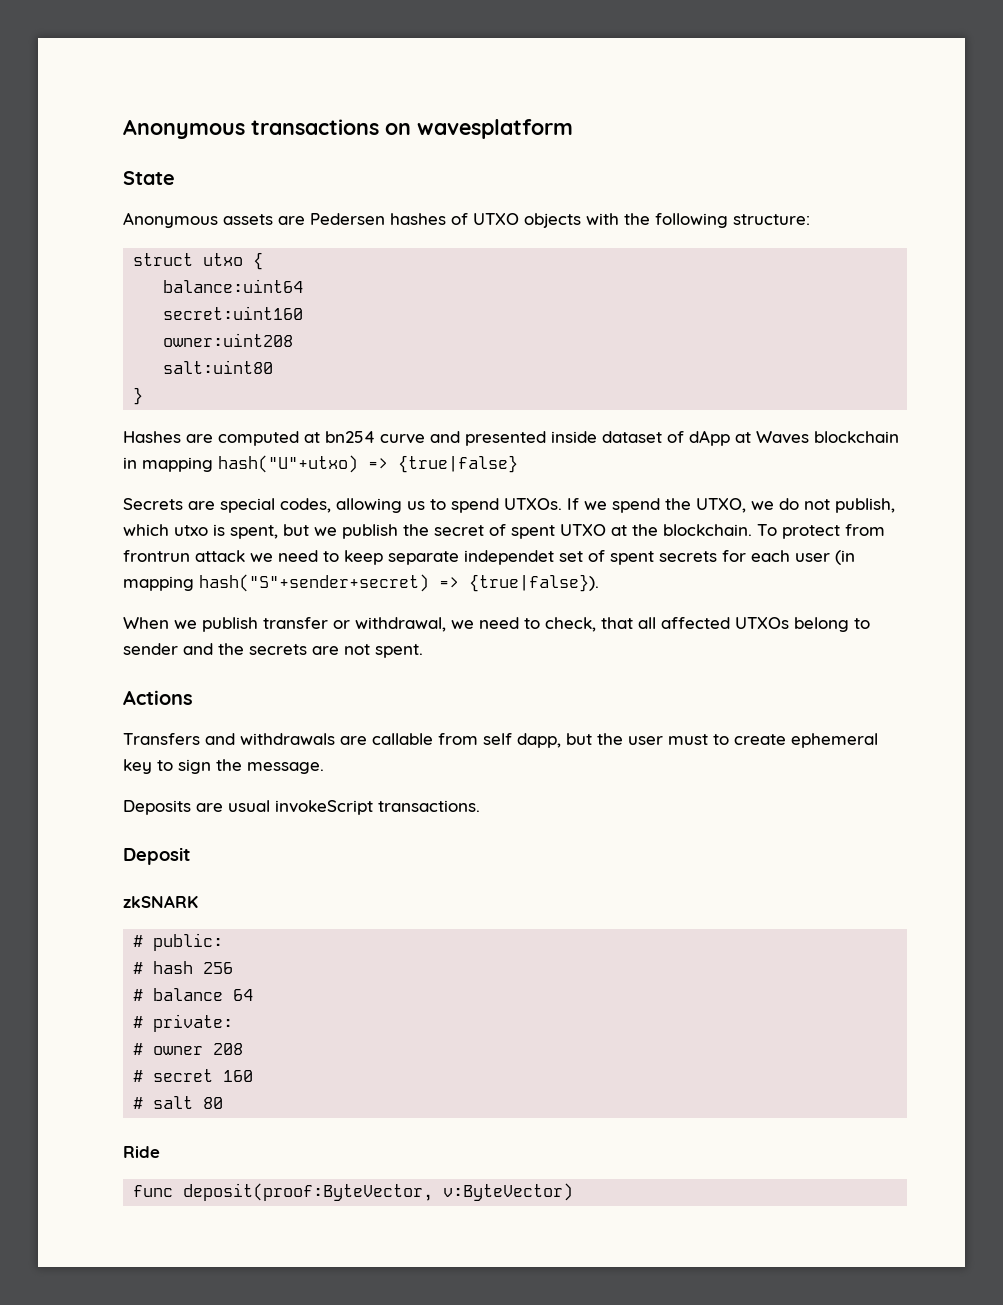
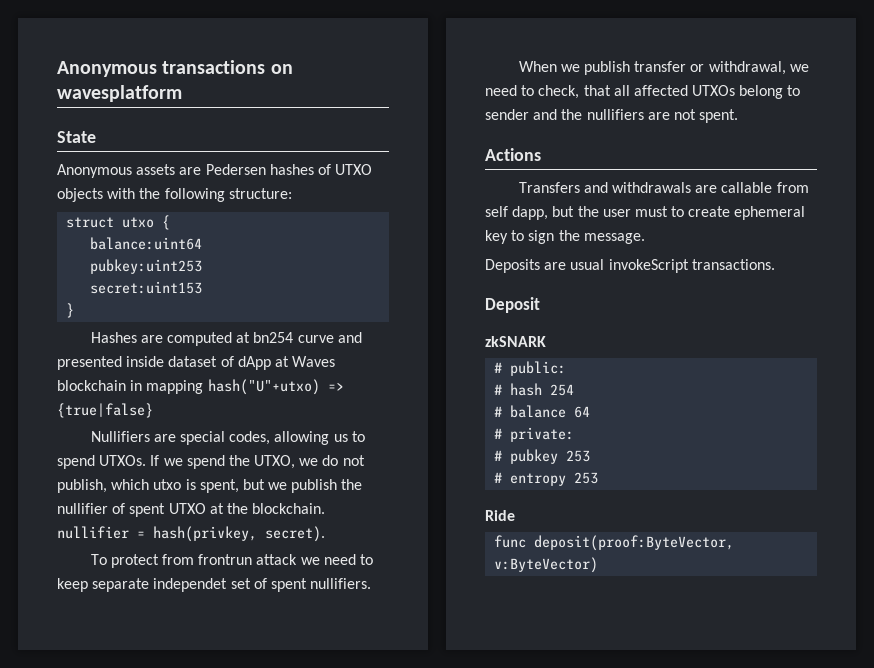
[163,306,304,320] [163,333,294,347] [163,360,274,374] secret:uint160 // owner:uint208 // salt:uint80 -> [90,259,203,274] [90,281,203,294] pubkey:uint253 // secret:uint153
[123,498,183,510] Secrets -> [90,431,150,442] Nullifiers
[434,525,484,536] secret -> [57,503,108,514] nullifier
(752, 530) none -> [57,526,325,542] nullifier = hash(privkey, secret). //
[659,550,855,565] [123,574,599,592] secrets for each user (in mapping hash("S"+sender+secret) => {true|false}). -> [310,578,372,589] nullifiers.
[249,644,307,655] secrets -> [586,109,644,120] nullifiers
[203,962,234,974] 256 -> [550,384,575,396] 254
[153,1043,244,1055] [133,1069,254,1082] [133,1096,224,1109] owner 208 // # secret 160 // # salt 80 -> [510,449,591,464] [494,472,599,486] pubkey 253 // # entropy 253

